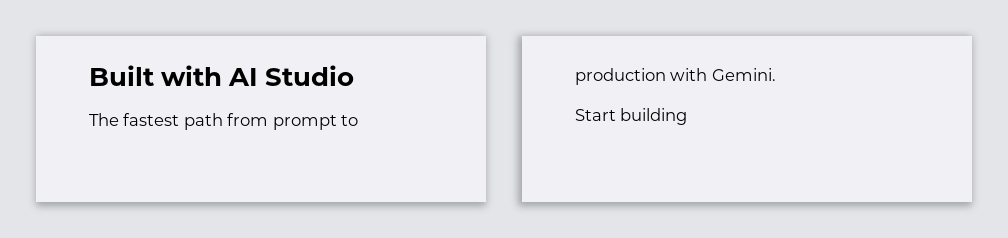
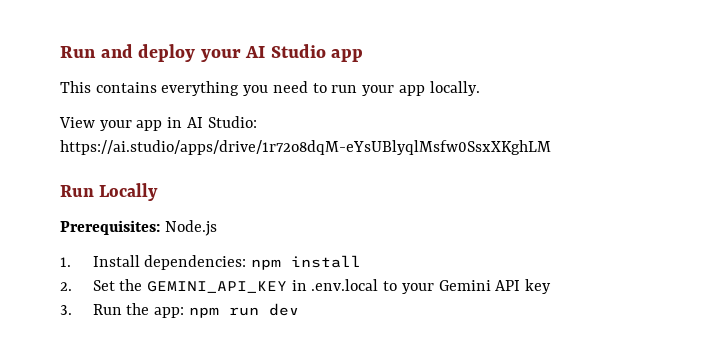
[89,65,355,86] [89,113,359,130] [575,68,776,85] [575,108,688,125] Built with AI Studio // The fastest path from prompt to production with Gemini. // Start building -> [60,44,364,62] [60,81,480,96] [59,116,257,131] [60,140,551,155] [60,183,159,201] [60,220,217,236] [60,255,361,270] [60,279,552,294] [60,303,299,318] Run and deploy your AI Studio app // This contains everything you need to run your app locally. // View your app in AI Studio: https://ai.studio/apps/drive/1r72o8dqM-eYsUBlyqlMsfw0SsxXKghLM // Run Locally // Prerequisites: Node.js // 1. Install dependencies: npm install // 2. Set the GEMINI_API_KEY in .env.local to your Gemini API key // 3. Run the app: npm run dev

